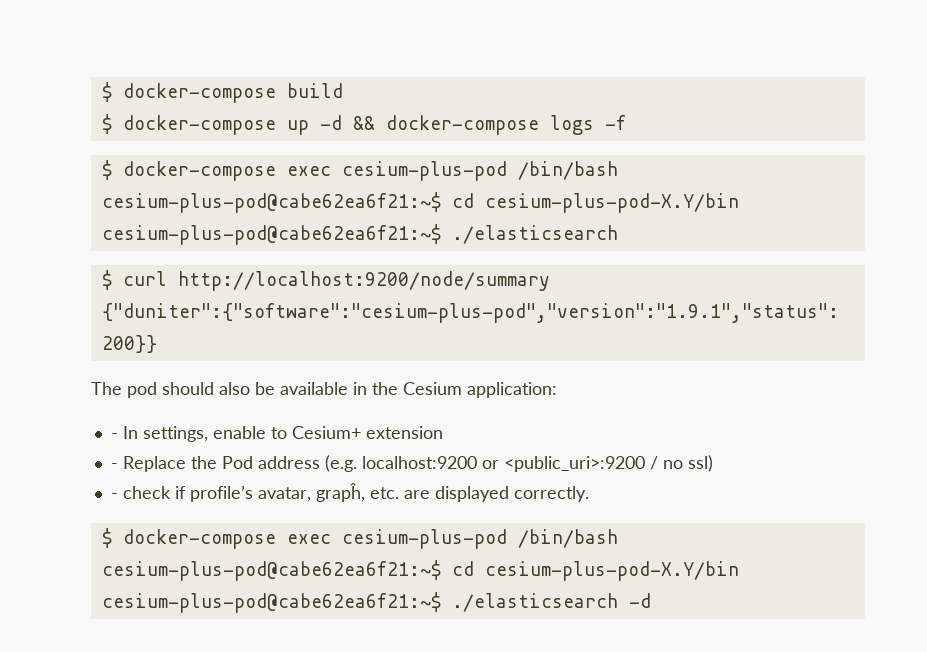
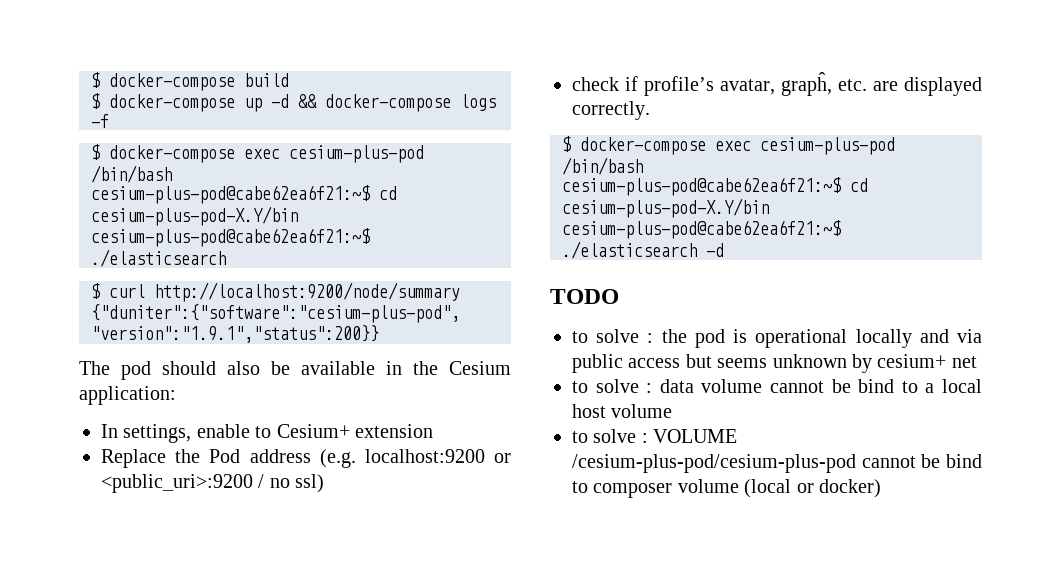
[110,433,118,439] - -> (176, 395) none
[110,463,118,469] - -> (433, 431) none
[110,493,118,499] - -> (325, 483) none
(651, 600) none -> [550,289,619,304] [572,329,982,348] [572,354,977,373] [572,379,983,393] [572,404,673,418] [572,429,738,443] [572,454,982,473] [572,479,881,498] // TODO // to solve : the pod is operational locally and via public access but seems unknown by cesium+ net // to solve : data volume cannot be bind to a local host volume // to solve : VOLUME /cesium-plus-pod/cesium-plus-pod cannot be bind to composer volume (local or docker)

